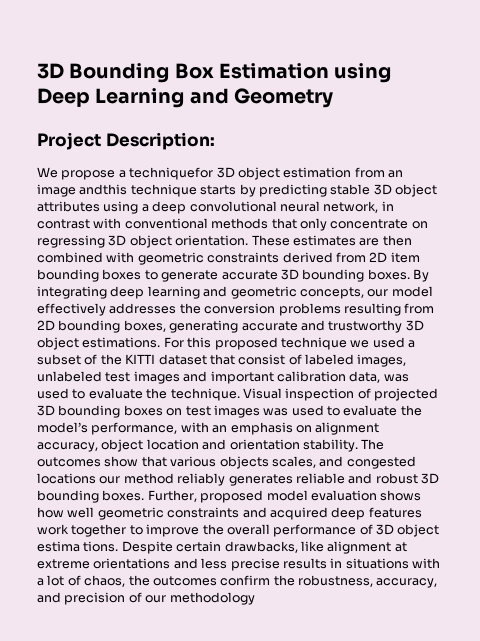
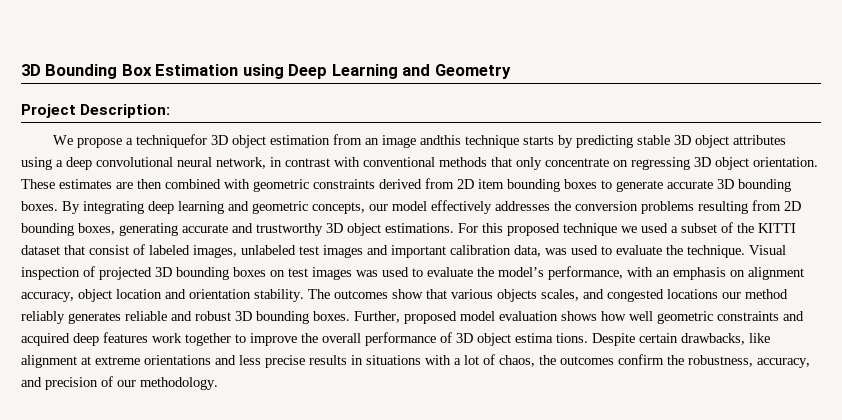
[169,592,255,605] methodology -> [140,377,218,390] methodology.

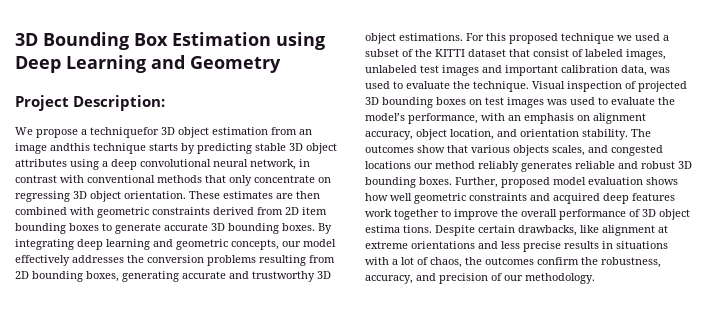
[116,289,162,299] location -> [450,129,494,140] location,

